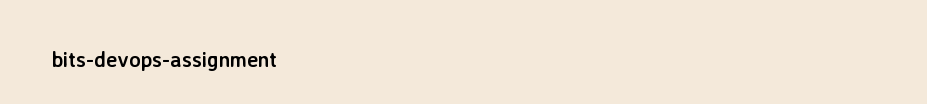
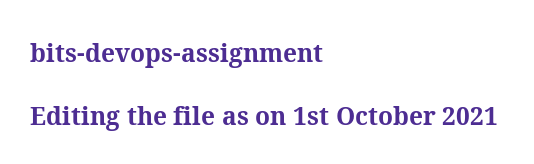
(277, 61) none -> [30,106,499,131] // Editing the file as on 1st October 2021

